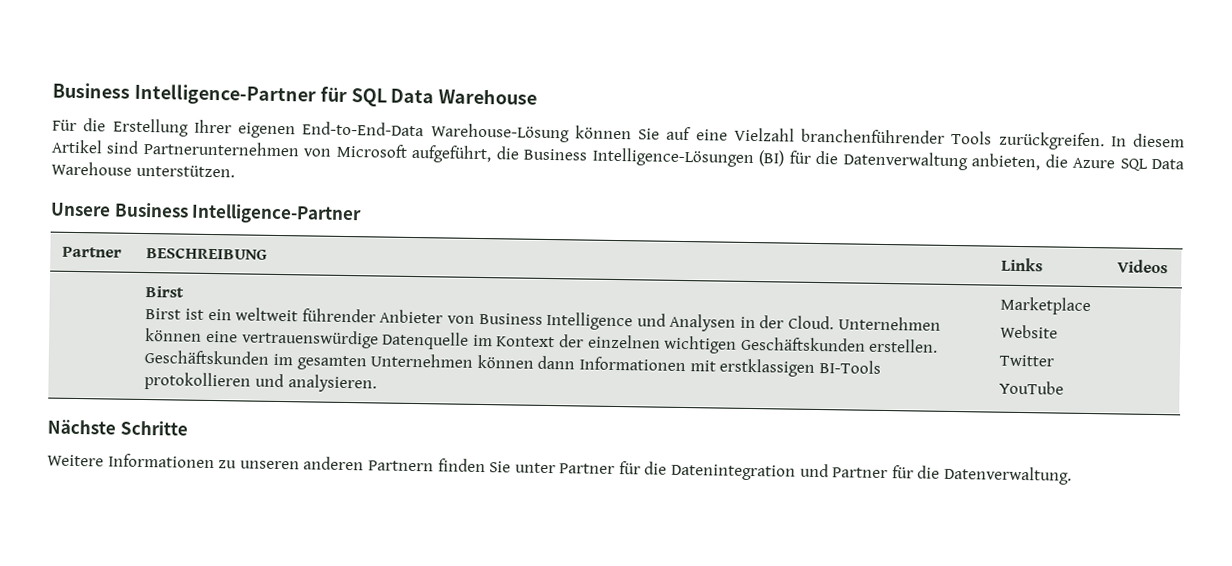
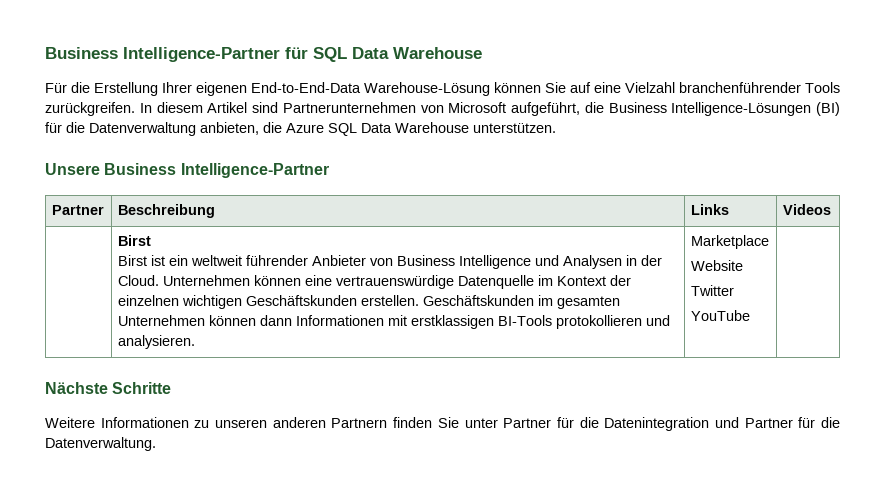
[146,247,268,260] BESCHREIBUNG -> [117,204,215,218] Beschreibung

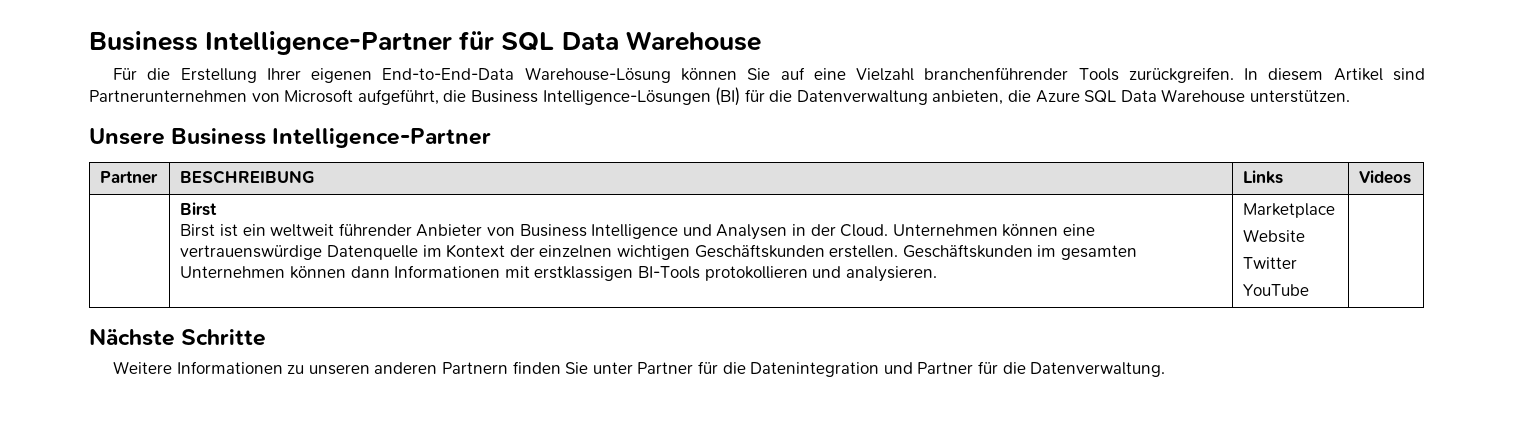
[117,204,215,218] Beschreibung -> [180,170,316,184] BESCHREIBUNG

